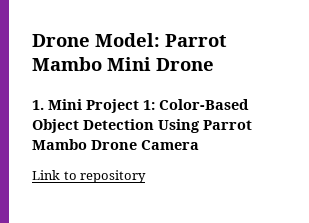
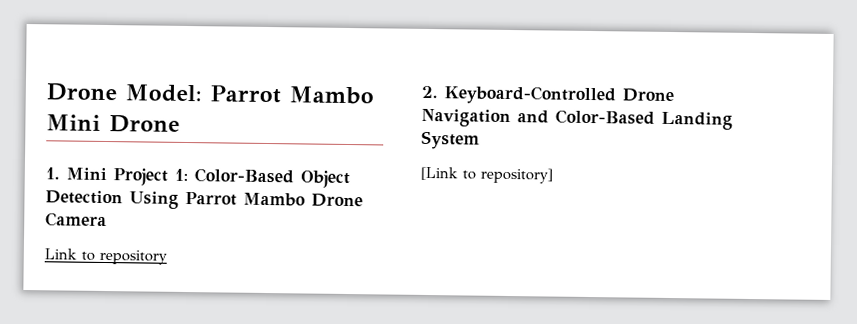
(147, 176) none -> [421,85,674,106] [421,108,733,130] [421,130,480,150] [420,166,553,184] // 2. Keyboard-Controlled Drone Navigation and Color-Based Landing System // [Link to repository]

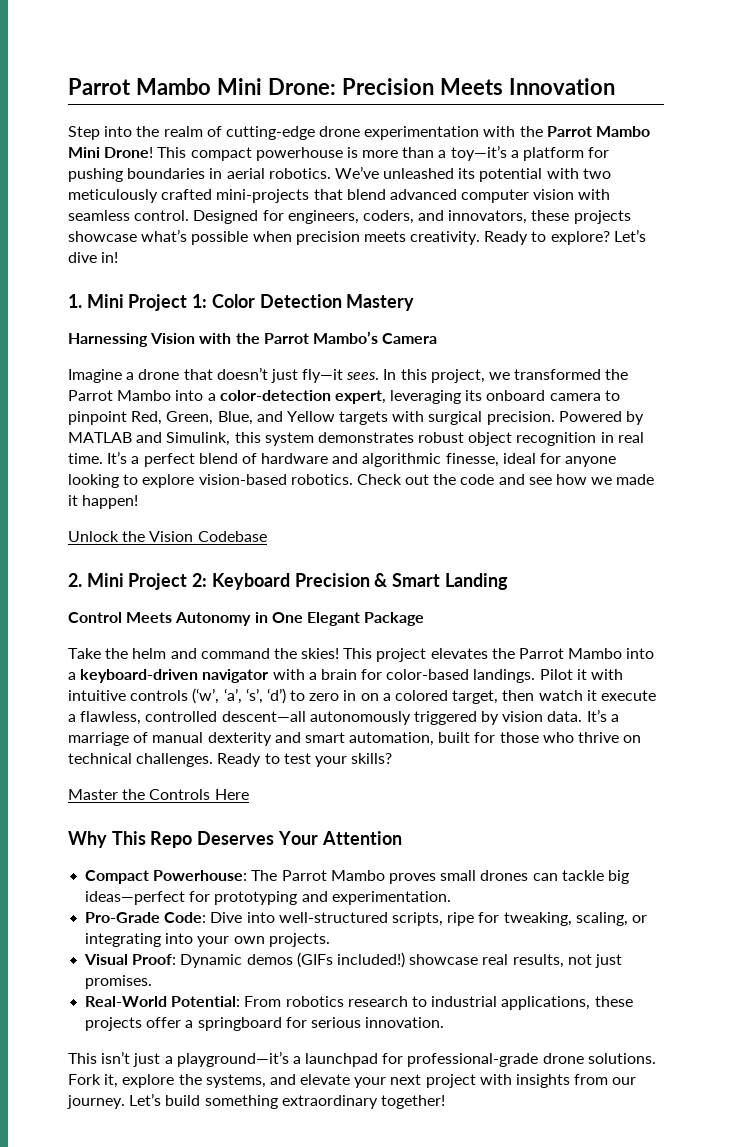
[46,83,374,105] [46,114,180,133] [45,167,350,189] [45,190,363,209] [45,212,107,228] [44,248,167,265] [421,85,674,106] [421,108,733,130] [421,130,480,150] [420,166,553,184] Drone Model: Parrot Mambo Mini Drone // 1. Mini Project 1: Color-Based Object Detection Using Parrot Mambo Drone Camera // Link to repository // 2. Keyboard-Controlled Drone Navigation and Color-Based Landing System // [Link to repository] -> [68,78,615,95] [68,126,651,140] [68,145,610,161] [68,166,611,182] [68,189,611,203] [68,210,631,224] [68,229,646,245] [68,252,119,263] [68,294,415,311] [68,331,438,347] [68,367,629,383] [68,390,620,404] [68,411,645,425] [68,432,644,446] [68,451,617,467] [68,474,655,488] [68,495,139,509] [68,531,267,542] [68,573,508,590] [68,612,425,626] [68,648,655,662] [68,669,624,683] [68,688,656,704] [68,709,619,725] [68,732,642,746] [68,753,393,767] [68,789,249,800] [68,831,402,848] [85,870,629,884] [85,891,451,905] [85,912,647,926] [85,933,330,947] [84,952,622,968] [85,975,153,989] [85,996,633,1010] [85,1017,445,1031] [68,1051,656,1067] [68,1074,637,1088] [67,1093,445,1109] Parrot Mambo Mini Drone: Precision Meets Innovation // Step into the realm of cutting-edge drone experimentation with the Parrot Mambo Mini Drone! This compact powerhouse is more than a toy—it’s a platform for pushing boundaries in aerial robotics. We’ve unleashed its potential with two meticulously crafted mini-projects that blend advanced computer vision with seamless control. Designed for engineers, coders, and innovators, these projects showcase what’s possible when precision meets creativity. Ready to explore? Let’s dive in! // 1. Mini Project 1: Color Detection Mastery // Harnessing Vision with the Parrot Mambo’s Camera // Imagine a drone that doesn’t just fly—it sees. In this project, we transformed the Parrot Mambo into a color-detection expert, leveraging its onboard camera to pinpoint Red, Green, Blue, and Yellow targets with surgical precision. Powered by MATLAB and Simulink, this system demonstrates robust object recognition in real time. It’s a perfect blend of hardware and algorithmic finesse, ideal for anyone looking to explore vision-based robotics. Check out the code and see how we made it happen! // Unlock the Vision Codebase // 2. Mini Project 2: Keyboard Precision & Smart Landing // Control Meets Autonomy in One Elegant Package // Take the helm and command the skies! This project elevates the Parrot Mambo into a keyboard-driven navigator with a brain for color-based landings. Pilot it with intuitive controls (‘w’, ‘a’, ‘s’, ‘d’) to zero in on a colored target, then watch it execute a flawless, controlled descent—all autonomously triggered by vision data. It’s a marriage of manual dexterity and smart automation, built for those who thrive on technical challenges. Ready to test your skills? // Master the Controls Here // Why This Repo Deserves Your Attention // Compact Powerhouse: The Parrot Mambo proves small drones can tackle big ideas—perfect for prototyping and experimentation. // Pro-Grade Code: Dive into well-structured scripts, ripe for tweaking, scaling, or integrating into your own projects. // Visual Proof: Dynamic demos (GIFs included!) showcase real results, not just promises. // Real-World Potential: From robotics research to industrial applications, these projects offer a springboard for serious innovation. // This isn’t just a playground—it’s a launchpad for professional-grade drone solutions. Fork it, explore the systems, and elevate your next project with insights from our journey. Let’s build something extraordinary together!

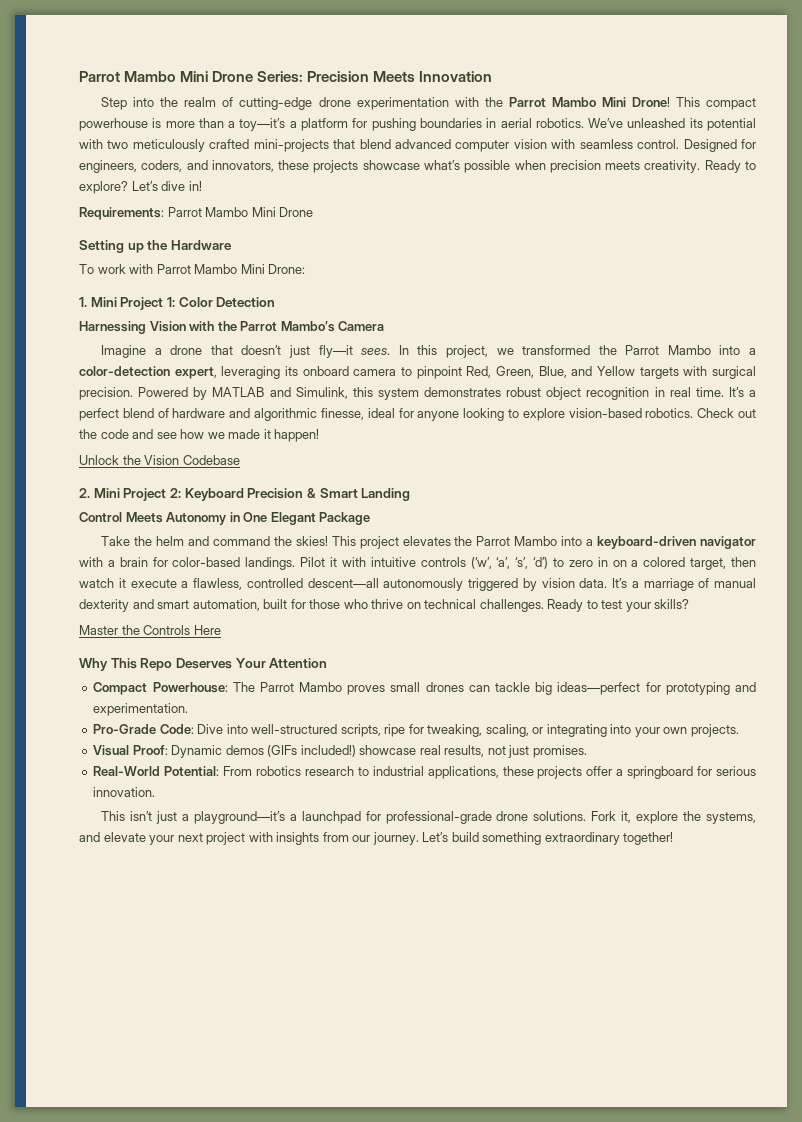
[68,78,336,95] Parrot Mambo Mini Drone: -> [79,71,304,82] Parrot Mambo Mini Drone Series:
(119, 257) none -> [79,207,314,220] [79,240,232,253] [79,264,306,274] // Requirements: Parrot Mambo Mini Drone // Setting up the Hardware // To work with Parrot Mambo Mini Drone:
[346,294,415,311] Mastery -> (276, 302) none

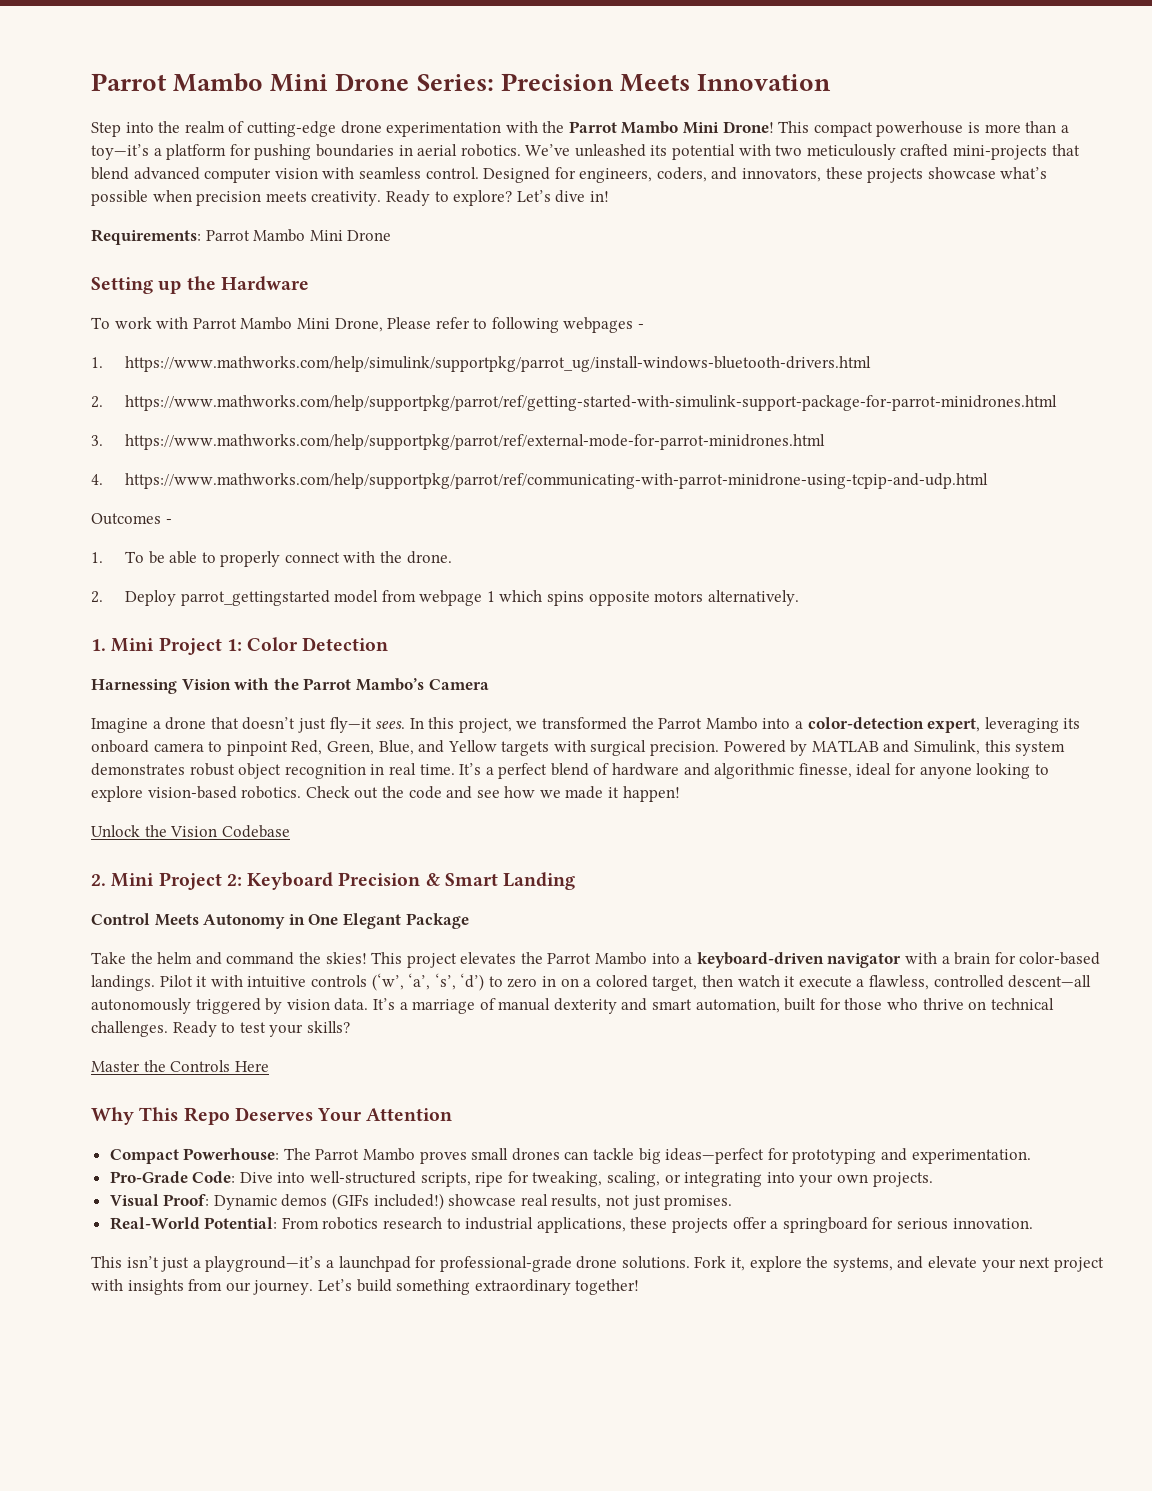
[268,264,306,274] Drone: -> [334,317,645,333] [91,356,871,372] [91,395,1057,411] [91,434,825,450] [91,473,988,489] [91,513,172,525] [91,551,452,567] [91,590,799,606] Drone, Please refer to following webpages - // 1. https://www.mathworks.com/help/simulink/supportpkg/parrot_ug/install-windows-bluetooth-drivers.html // 2. https://www.mathworks.com/help/supportpkg/parrot/ref/getting-started-with-simulink-support-package-for-parrot-minidrones.html // 3. https://www.mathworks.com/help/supportpkg/parrot/ref/external-mode-for-parrot-minidrones.html // 4. https://www.mathworks.com/help/supportpkg/parrot/ref/communicating-with-parrot-minidrone-using-tcpip-and-udp.html // Outcomes - // 1. To be able to properly connect with the drone. // 2. Deploy parrot_gettingstarted model from webpage 1 which spins opposite motors alternatively.

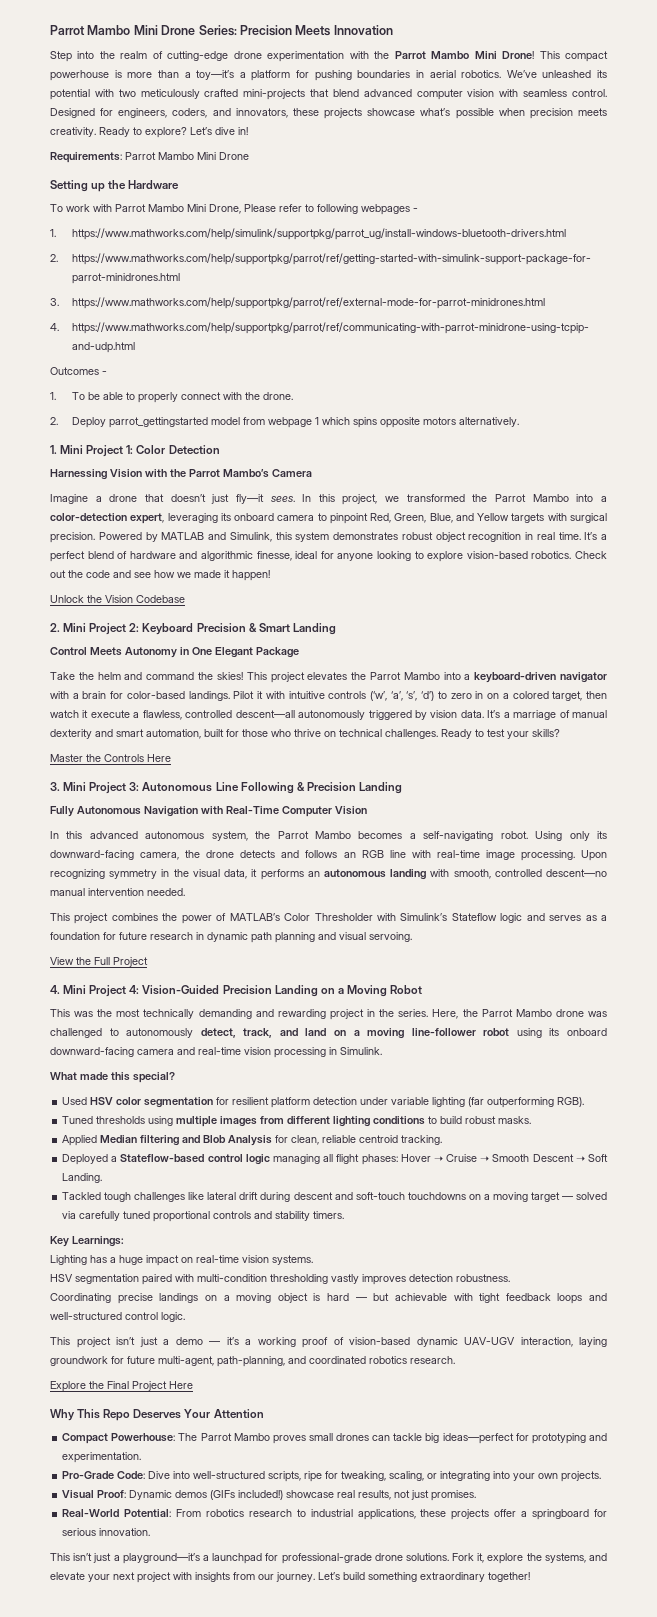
(269, 1066) none -> [50,782,402,794] [50,806,367,817] [50,831,608,841] [50,850,607,861] [50,869,607,880] [50,888,185,896] [50,913,607,924] [50,932,412,943] [50,957,148,967] [50,985,423,997] [50,1009,608,1020] [50,1028,607,1039] [50,1047,382,1058] [50,1072,175,1083] [62,1097,585,1108] [62,1116,532,1127] [62,1135,443,1146] [62,1154,608,1165] [62,1173,103,1183] [62,1192,607,1202] [62,1211,345,1222] [50,1236,124,1247] [50,1255,313,1266] [50,1274,510,1285] [50,1293,607,1304] [50,1312,185,1322] [50,1337,607,1348] [50,1356,455,1367] [50,1381,193,1392] // 3. Mini Project 3: Autonomous Line Following & Precision Landing // Fully Autonomous Navigation with Real-Time Computer Vision // In this advanced autonomous system, the Parrot Mambo becomes a self-navigating robot. Using only its downward-facing camera, the drone detects and follows an RGB line with real-time image processing. Upon recognizing symmetry in the visual data, it performs an autonomous landing with smooth, controlled descent—no manual intervention needed. // This project combines the power of MATLAB’s Color Thresholder with Simulink’s Stateflow logic and serves as a foundation for future research in dynamic path planning and visual servoing. // View the Full Project // 4. Mini Project 4: Vision-Guided Precision Landing on a Moving Robot // This was the most technically demanding and rewarding project in the series. Here, the Parrot Mambo drone was challenged to autonomously detect, track, and land on a moving line-follower robot using its onboard downward-facing camera and real-time vision processing in Simulink. // What made this special? // Used HSV color segmentation for resilient platform detection under variable lighting (far outperforming RGB). // Tuned thresholds using multiple images from different lighting conditions to build robust masks. // Applied Median filtering and Blob Analysis for clean, reliable centroid tracking. // Deployed a Stateflow-based control logic managing all flight phases: Hover ➝ Cruise ➝ Smooth Descent ➝ Soft Landing. // Tackled tough challenges like lateral drift during descent and soft-touch touchdowns on a moving target — solved via carefully tuned proportional controls and stability timers. // Key Learnings: // Lighting has a huge impact on real-time vision systems. // HSV segmentation paired with multi-condition thresholding vastly improves detection robustness. // Coordinating precise landings on a moving object is hard — but achievable with tight feedback loops and well-structured control logic. // This project isn’t just a demo — it’s a working proof of vision-based dynamic UAV-UGV interaction, laying groundwork for future multi-agent, path-planning, and coordinated robotics research. // Explore the Final Project Here

